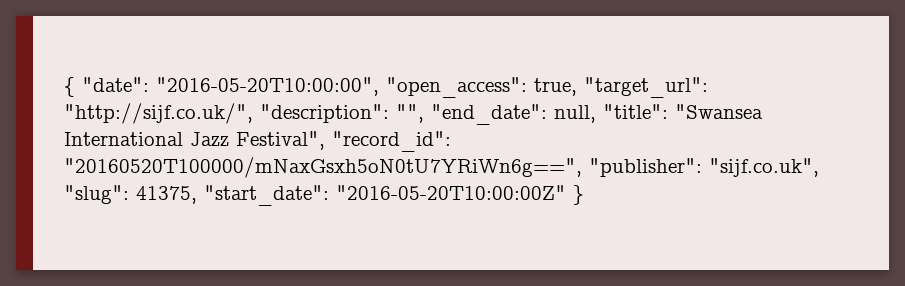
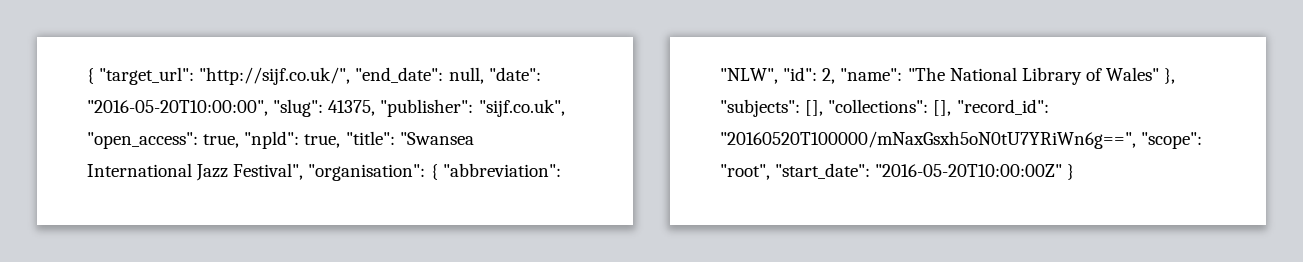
[64,77,708,98] [64,103,596,125] { "date": "2016-05-20T10:00:00", "open_access": true, "target_url": "http://sijf.co.uk/", "description": "", "end_date": null, -> [87,67,541,85] [87,99,565,117] [87,131,341,149] { "target_url": "http://sijf.co.uk/", "end_date": null, "date": "2016-05-20T10:00:00", "slug": 41375, "publisher": "sijf.co.uk", "open_access": true, "npld": true,
[332,131,451,152] [64,157,819,178] [64,185,197,204] "record_id": "20160520T100000/mNaxGsxh5oN0tU7YRiWn6g==", "publisher": "sijf.co.uk", "slug": 41375, -> [308,163,561,181] [720,67,1176,85] [720,99,1049,117] [720,131,1203,149] [720,164,770,180] "organisation": { "abbreviation": "NLW", "id": 2, "name": "The National Library of Wales" }, "subjects": [], "collections": [], "record_id": "20160520T100000/mNaxGsxh5oN0tU7YRiWn6g==", "scope": "root",

